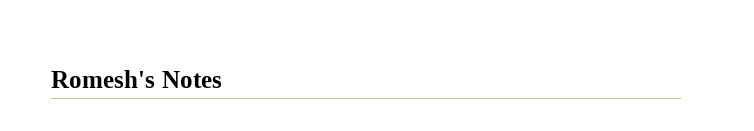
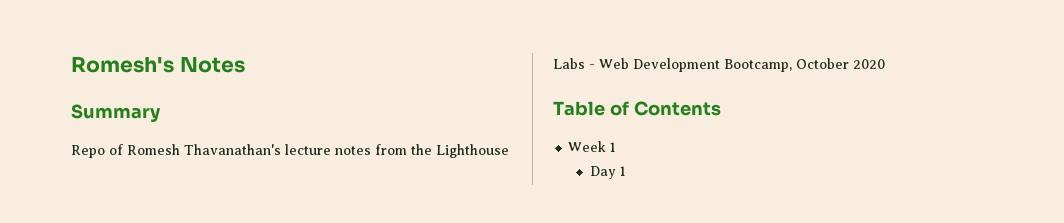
(222, 79) none -> [71,104,161,122] [71,144,509,158] [553,58,885,72] [553,101,721,116] [568,141,617,152] [589,166,626,179] // Summary // Repo of Romesh Thavanathan's lecture notes from the Lighthouse Labs - Web Development Bootcamp, October 2020 // Table of Contents // Week 1 // Day 1

